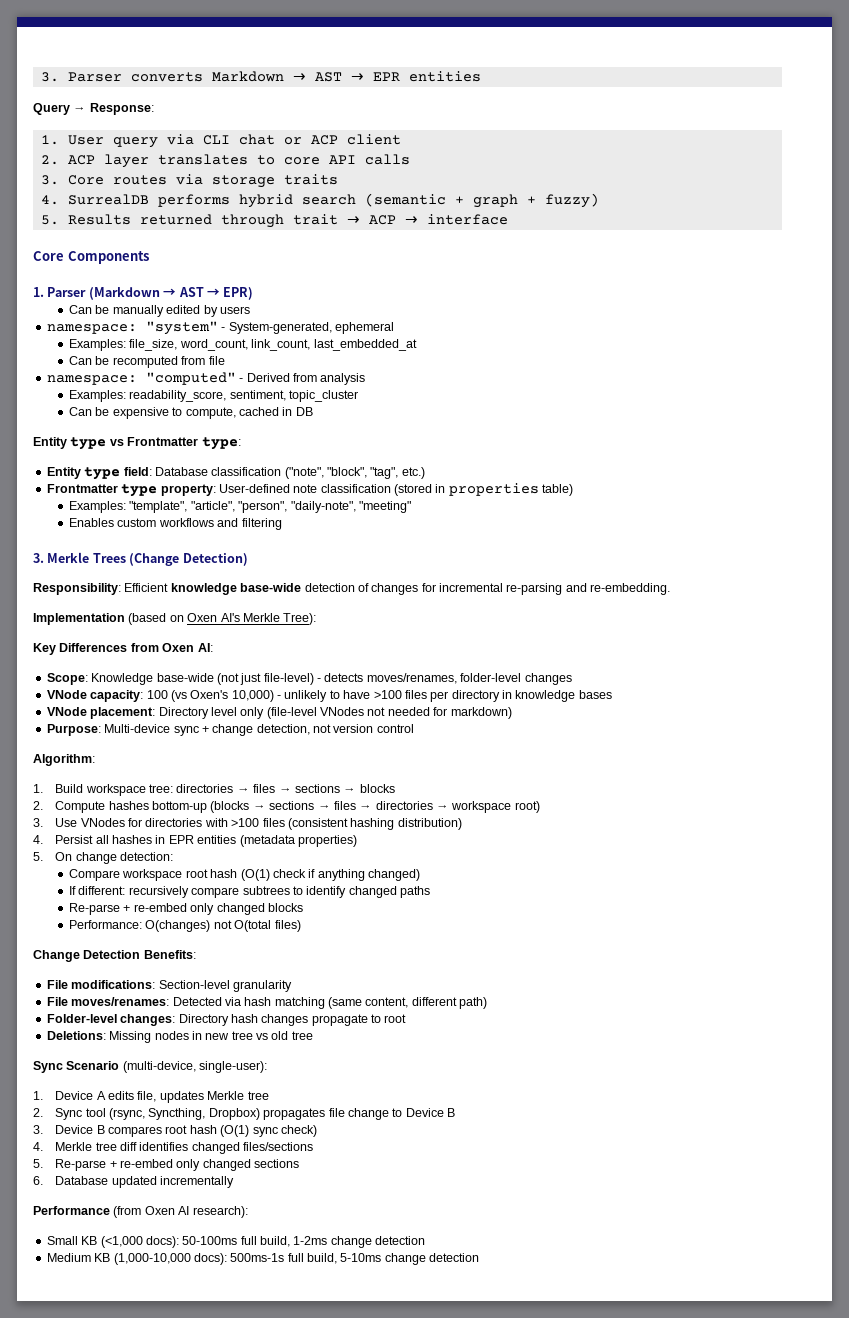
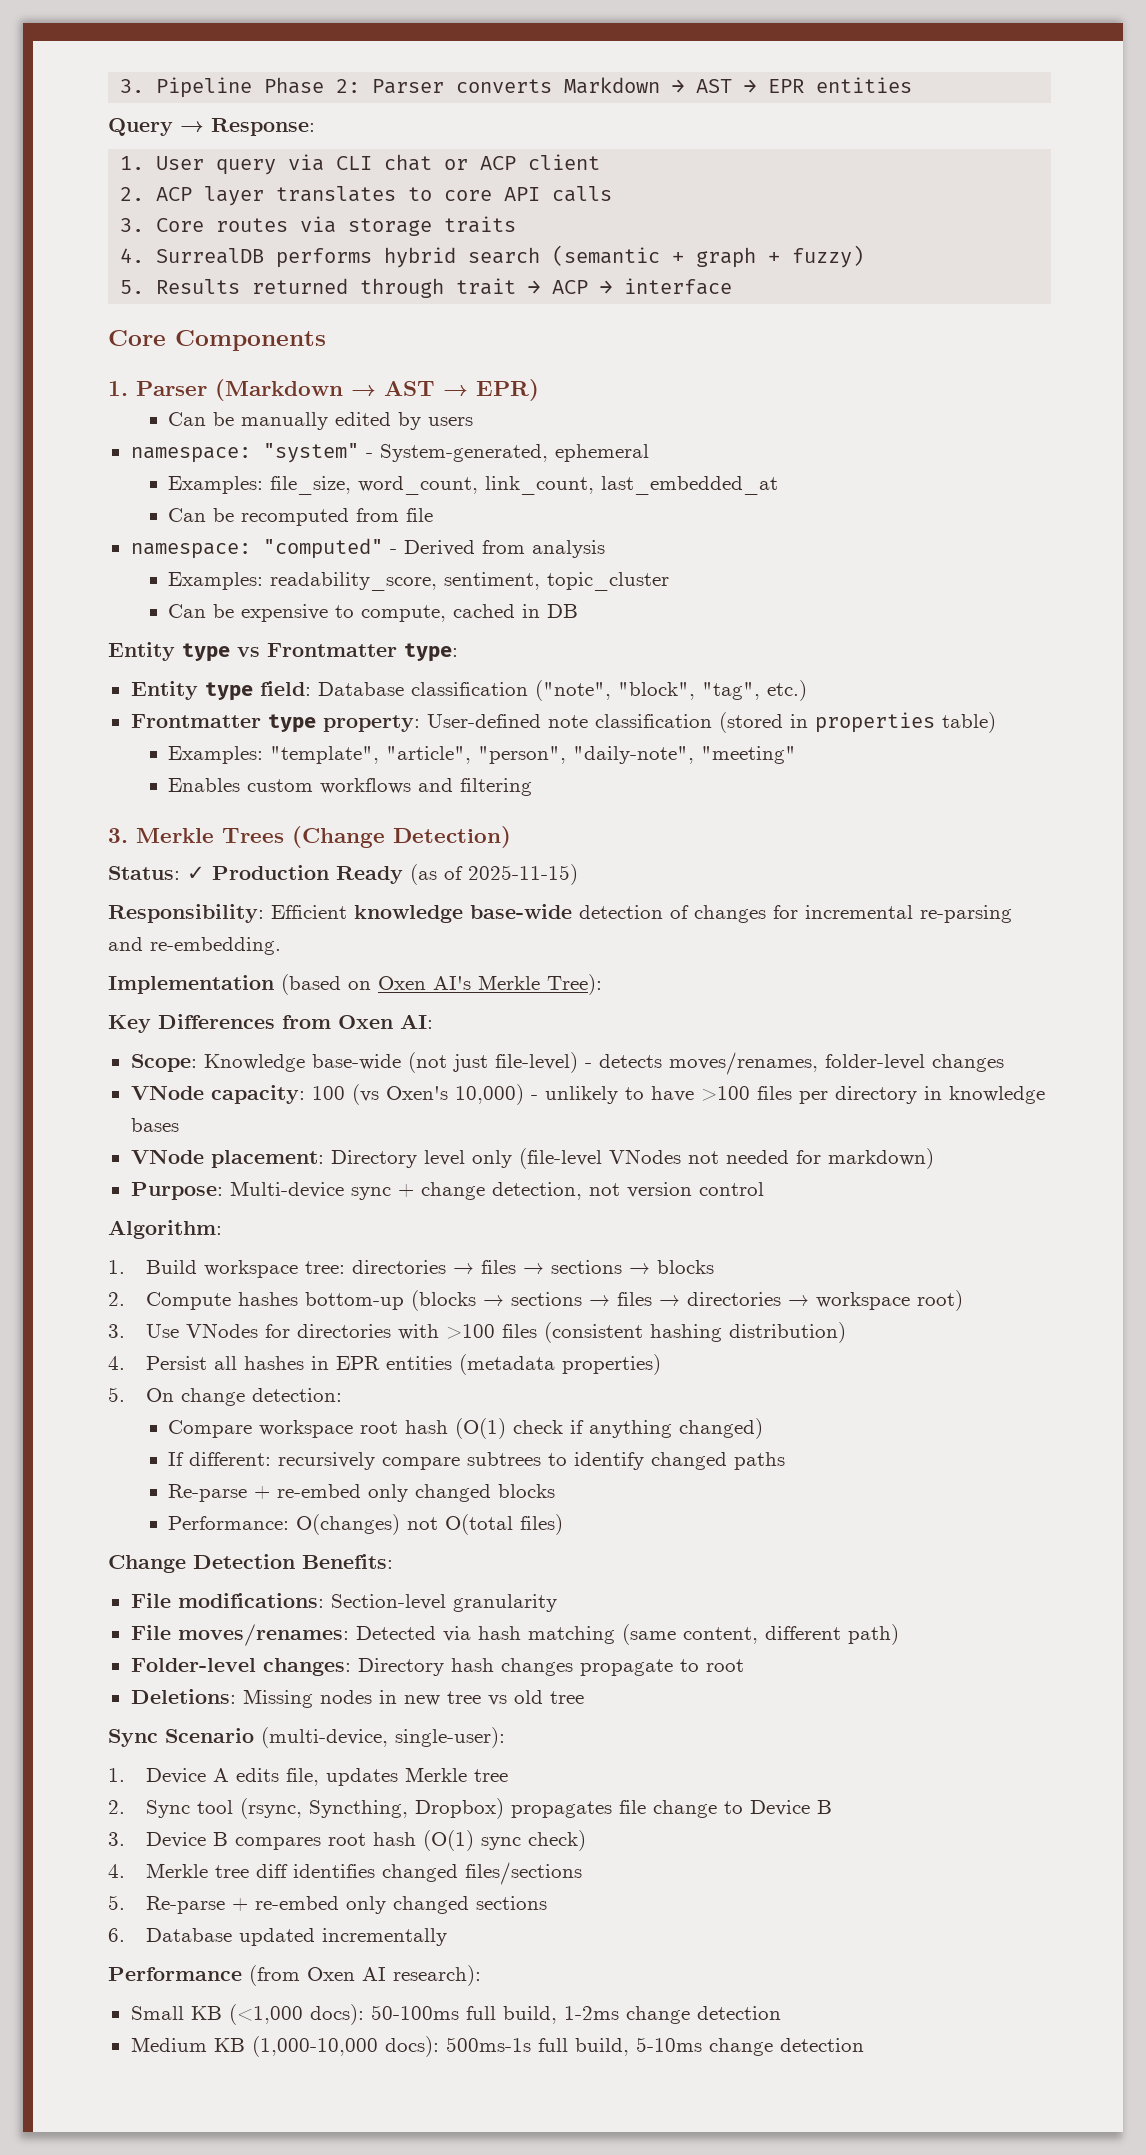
[40,72,59,82] 3. -> [120,77,361,98] 3. Pipeline Phase 2:
(248, 559) none -> [108,864,578,885] // Status: ✓ Production Ready (as of 2025-11-15)

